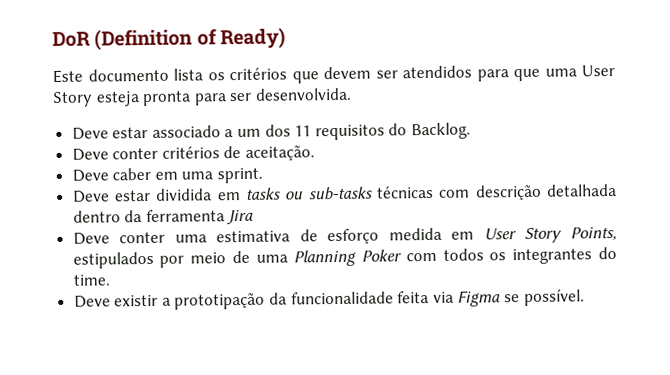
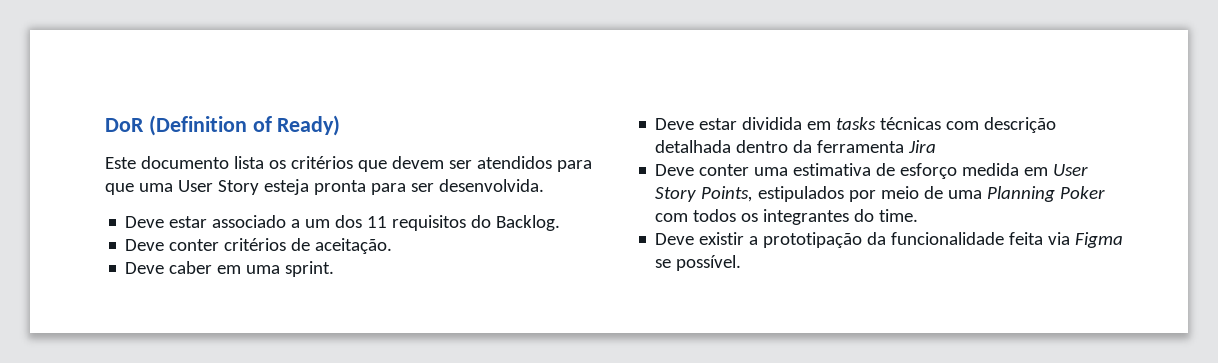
[285,186,373,201] ou sub-tasks -> (877, 123) none

